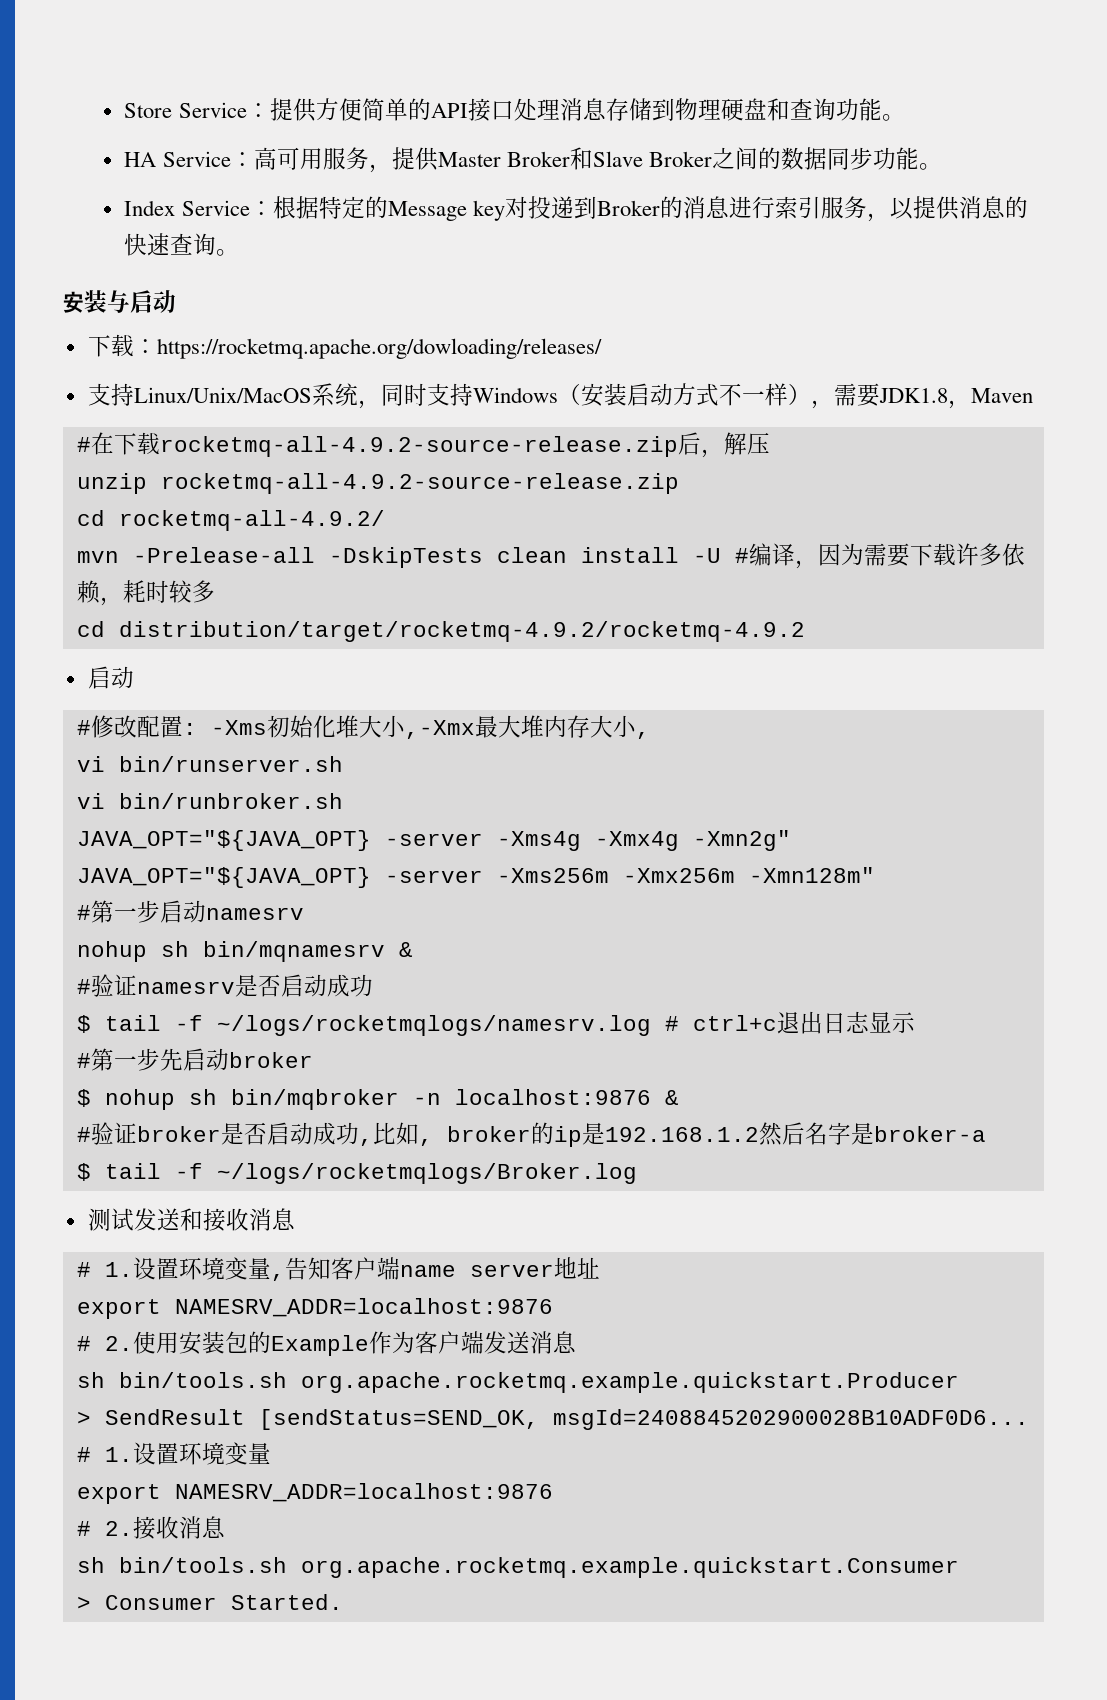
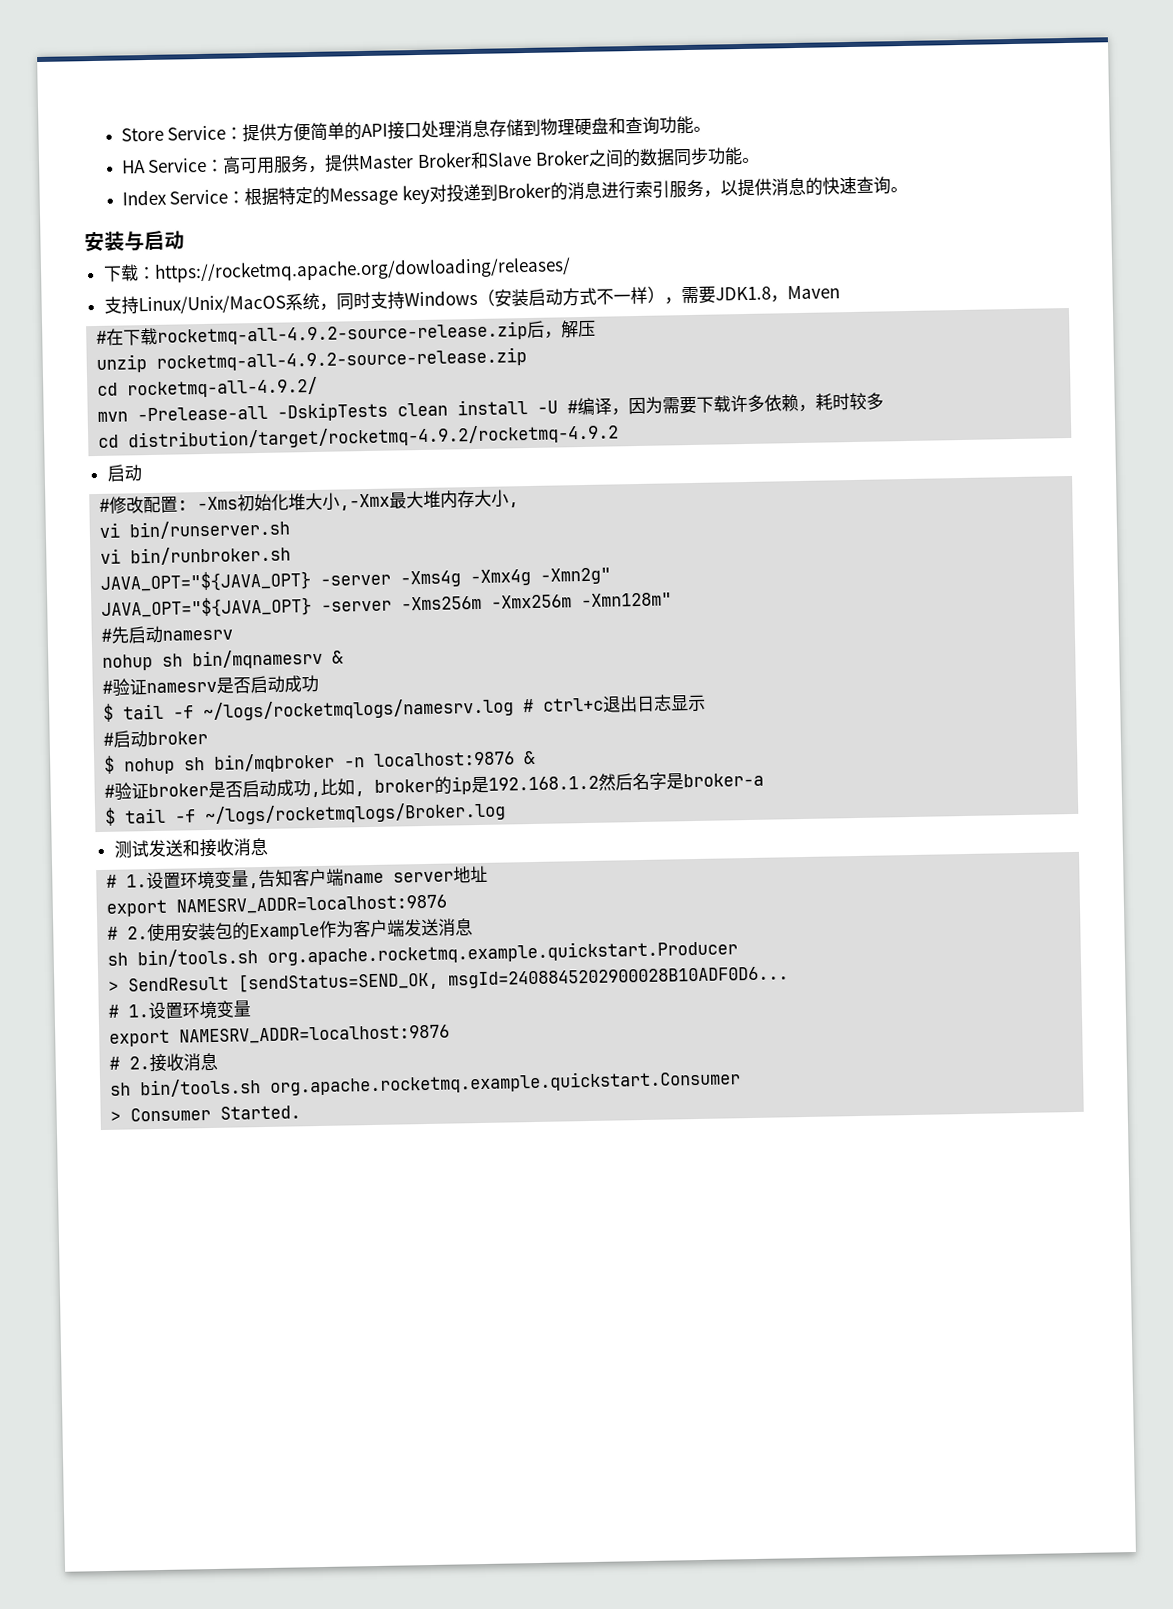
[90,900,160,923] 第一步 -> [111,626,130,644] 先
[90,1048,183,1071] 第一步先 -> (115, 739) none

